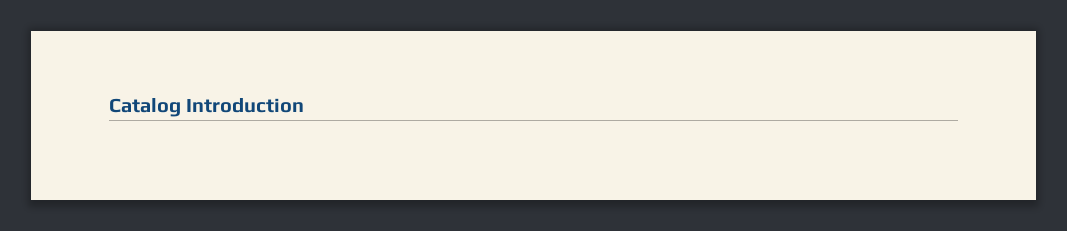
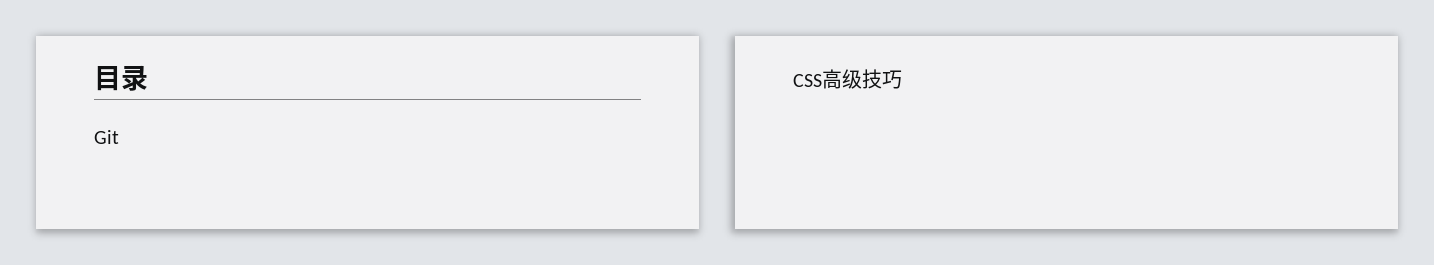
[109,98,305,117] Catalog Introduction -> [94,65,148,91] [94,130,119,144] [793,69,902,89] 目录 // Git // CSS高级技巧

